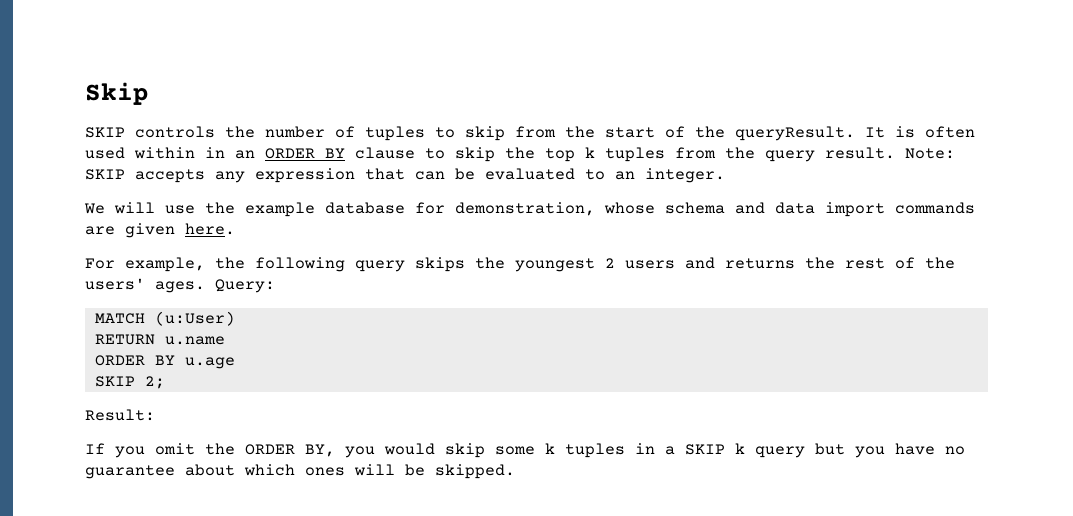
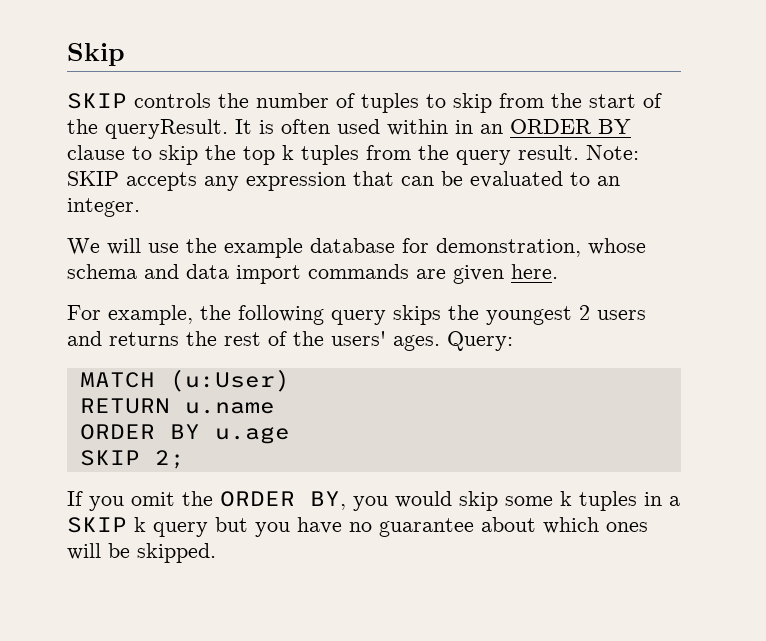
[85,409,155,421] // Result: -> (185, 459) none

